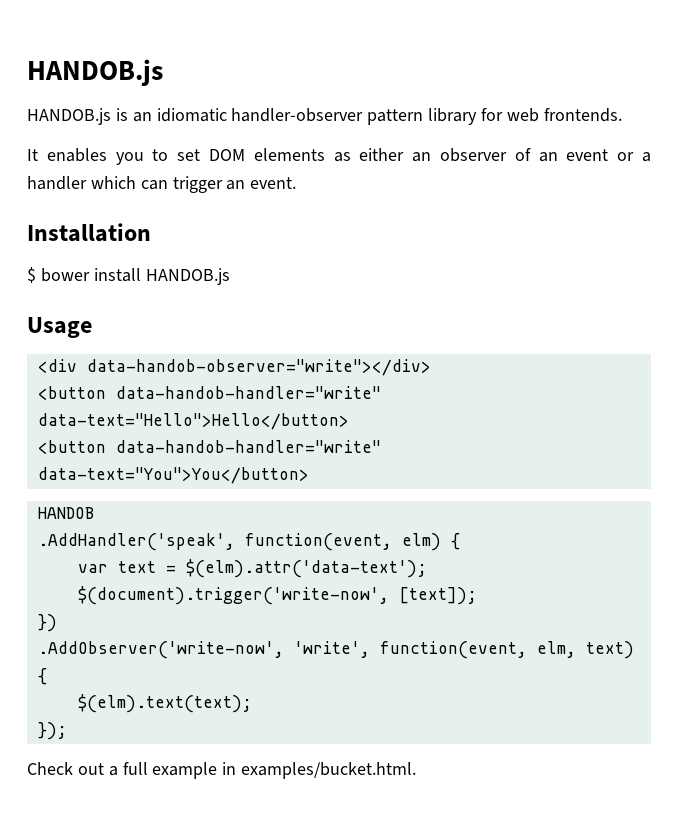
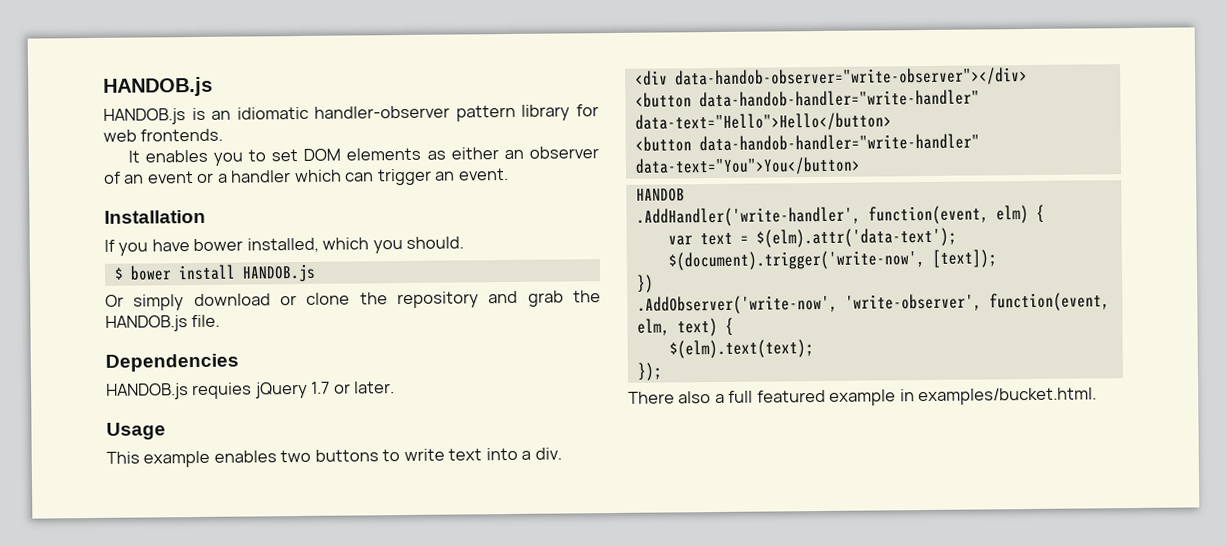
[27,267,230,285] [27,317,92,338] $ bower install HANDOB.js // Usage -> [104,236,465,256] [113,263,316,283] [105,290,601,311] [105,314,221,332] [105,353,239,372] [106,381,396,400] [106,422,166,440] [106,447,562,468] If you have bower installed, which you should. // $ bower install HANDOB.js // Or simply download or clone the repository and grab the HANDOB.js file. // Dependencies // HANDOB.js requies jQuery 1.7 or later. // Usage // This example enables two buttons to write text into a div.
[86,359,431,376] [37,386,381,400] data-handob-observer="write"></div> // <button data-handob-handler="write" -> [674,67,1028,88] [634,89,980,108] data-handob-observer="write-observer"></div> // <button data-handob-handler="write-handler"
[115,440,381,453] data-handob-handler="write" -> [698,133,980,152] data-handob-handler="write-handler"
[37,533,235,551] .AddHandler('speak', -> [635,206,861,227] .AddHandler('write-handler',
[293,641,370,658] 'write', -> [844,293,982,312] 'write-observer',
[27,762,104,775] Check out -> [628,391,712,404] There also
(148, 768) none -> [756,389,826,403] featured

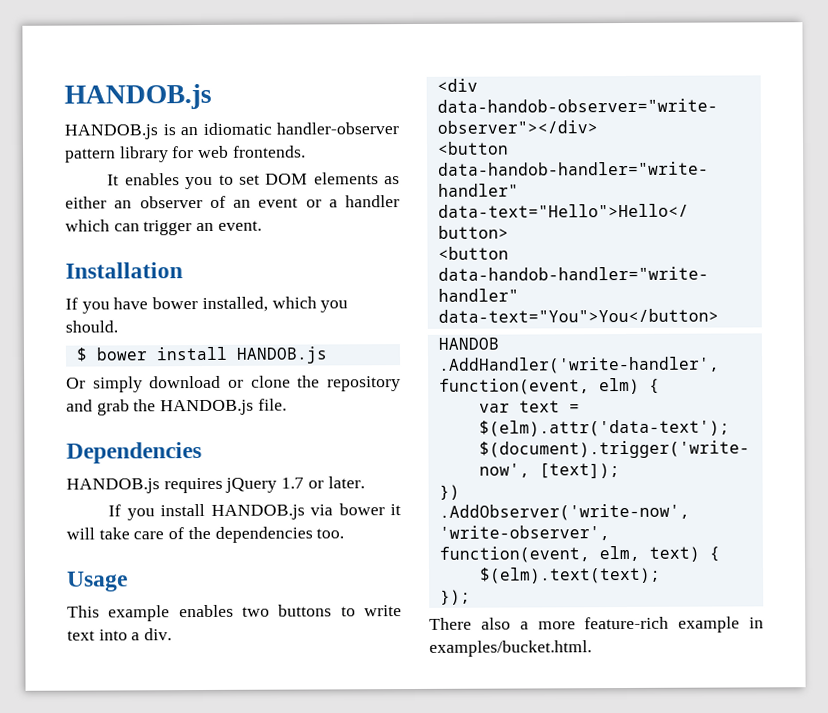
[192,382,253,400] requies -> [163,477,223,494] requires
(396, 387) none -> [108,503,401,521] [66,526,345,543] // If you install HANDOB.js via bower it will take care of the dependencies too.
[728,389,826,403] full featured -> [537,616,670,630] more feature-rich

